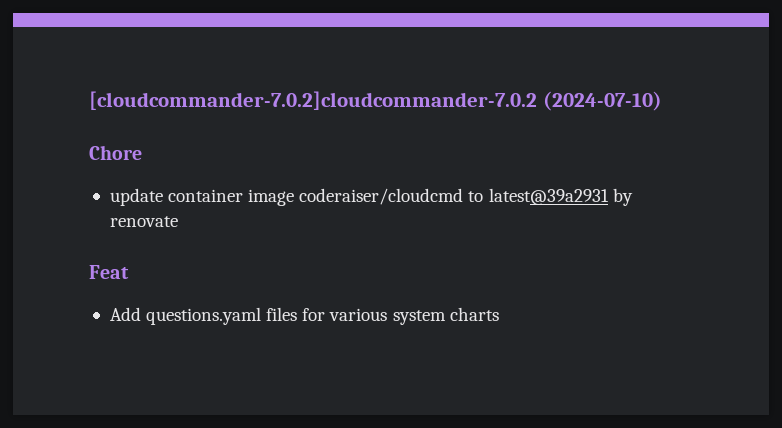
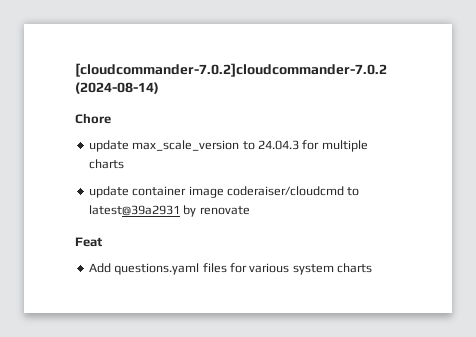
[542,91,662,111] (2024-07-10) -> [75,82,159,94] (2024-08-14)
(142, 152) none -> [88,140,368,152] [88,159,124,169] // update max_scale_version to 24.04.3 for multiple charts

